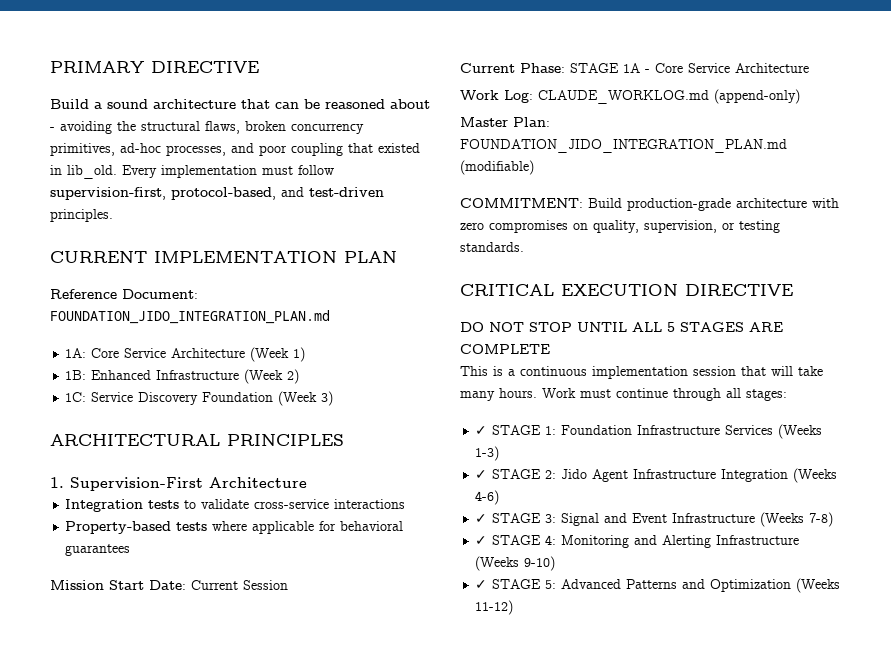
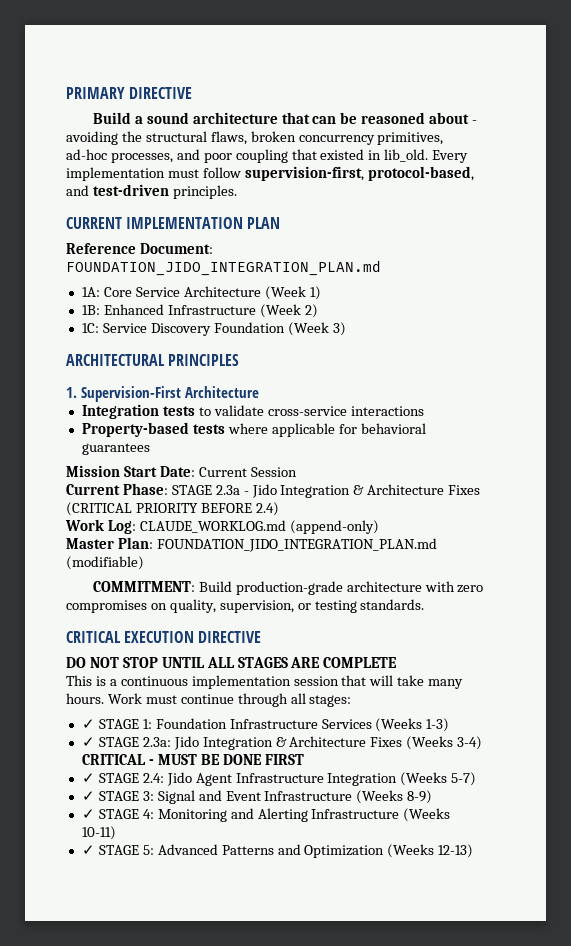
[623,63,809,73] 1A - Core Service Architecture -> [215,484,481,498] [66,502,279,516] 2.3a - Jido Integration & Architecture Fixes (CRITICAL PRIORITY BEFORE 2.4)
[667,322,675,332] 5 -> (235, 662) none
[545,470,557,479] 2: -> [142,736,483,750] [81,754,304,765] [81,773,164,783] 2.3a: Jido Integration & Architecture Fixes (Weeks 3-4) CRITICAL - MUST BE DONE FIRST // ✓ STAGE 2.4:
[475,490,500,505] 4-6) -> [451,772,477,786] 5-7)
[809,512,834,527] 7-8) -> [407,790,433,804] 8-9)
[524,556,556,571] 9-10) -> [81,826,116,840] 10-11)
[475,600,514,615] 11-12) -> [438,844,474,858] 12-13)

